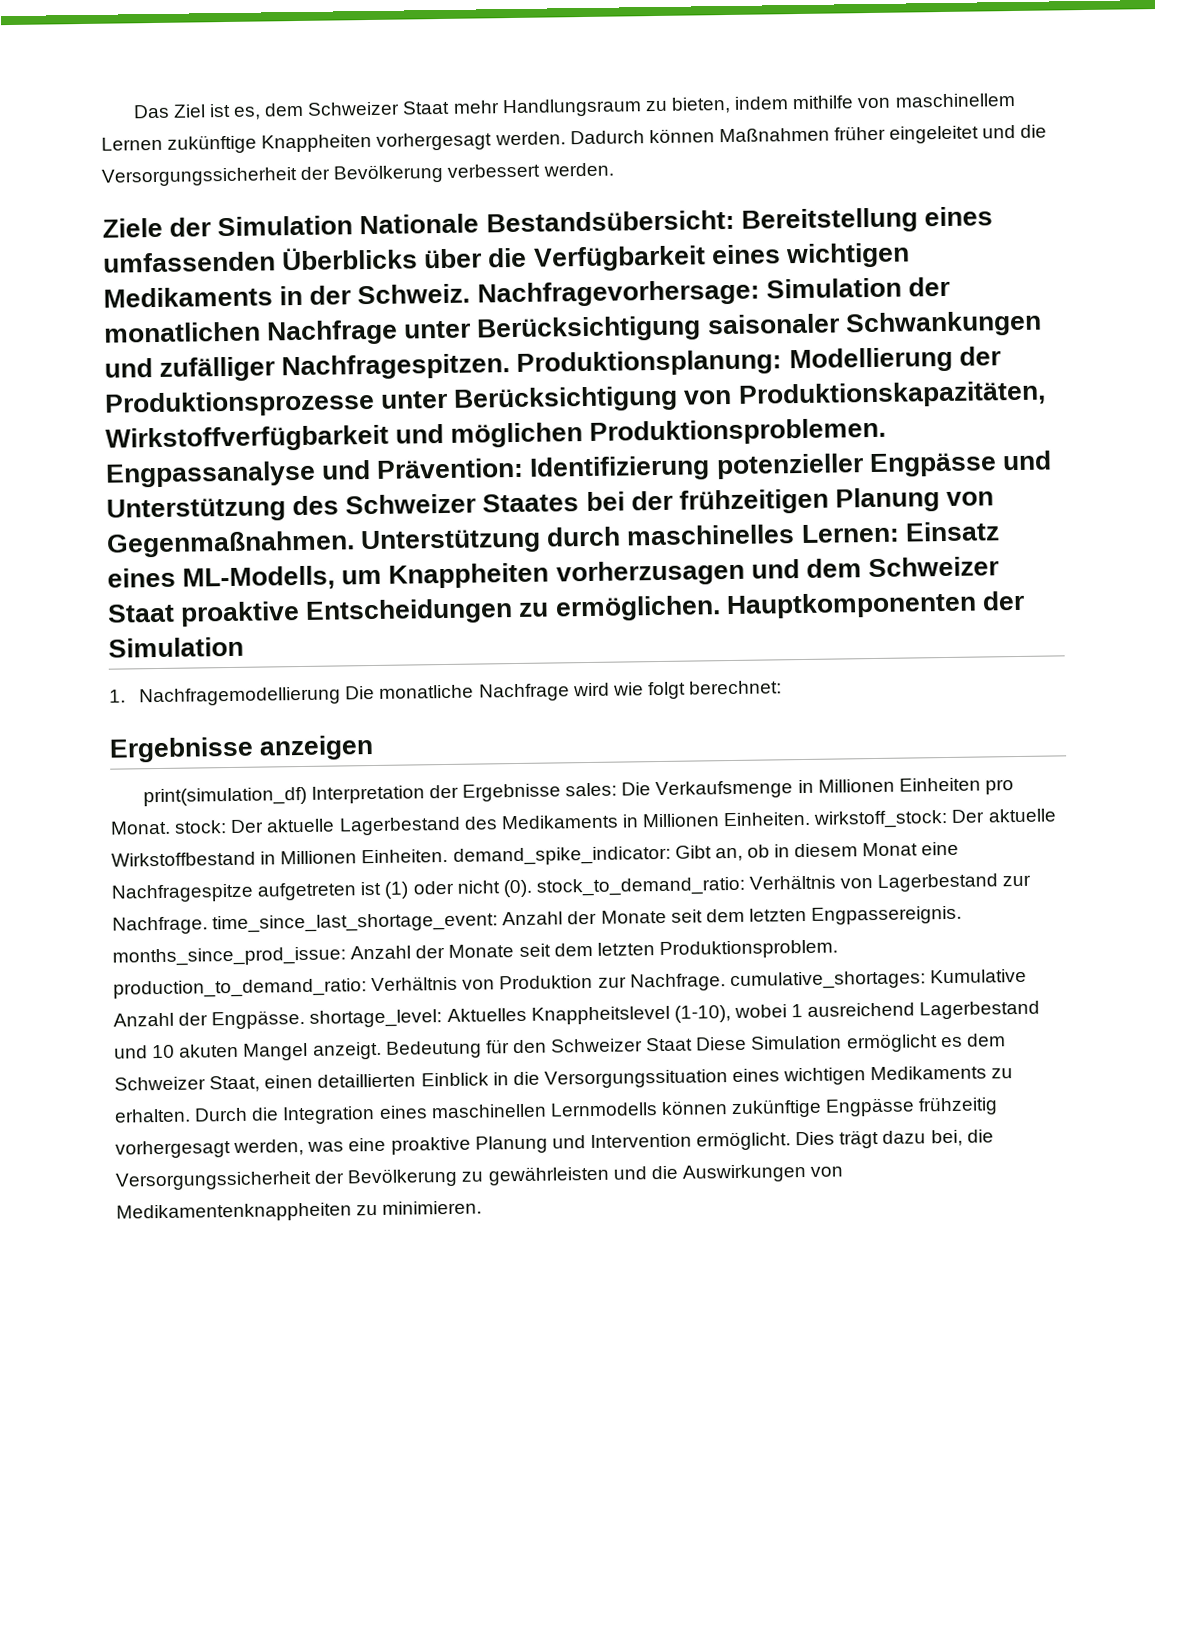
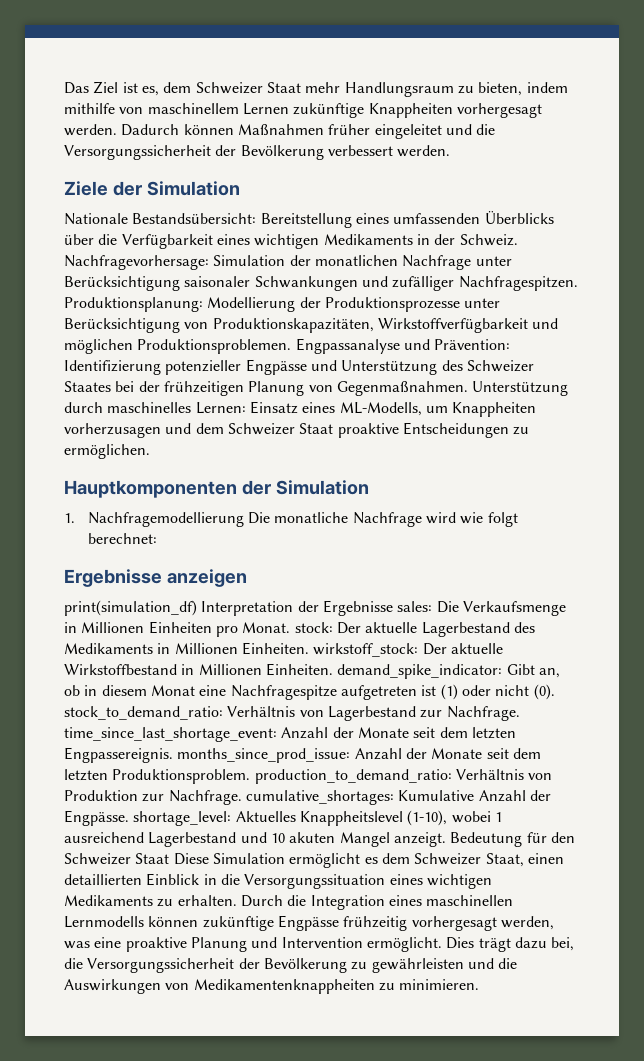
(354, 226) none -> (240, 188) //
(721, 608) none -> (150, 451) //

